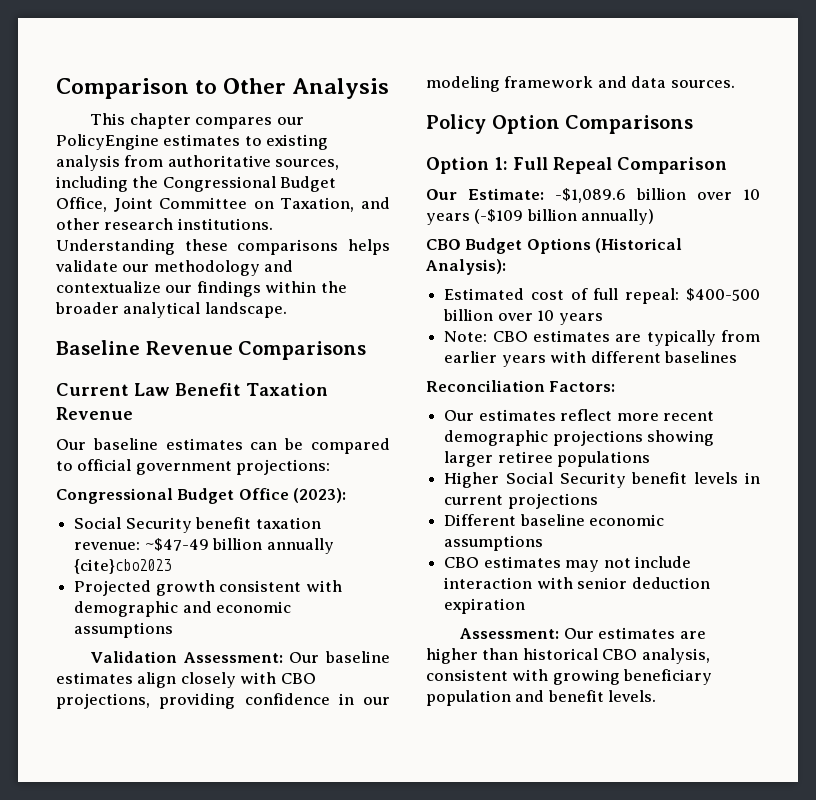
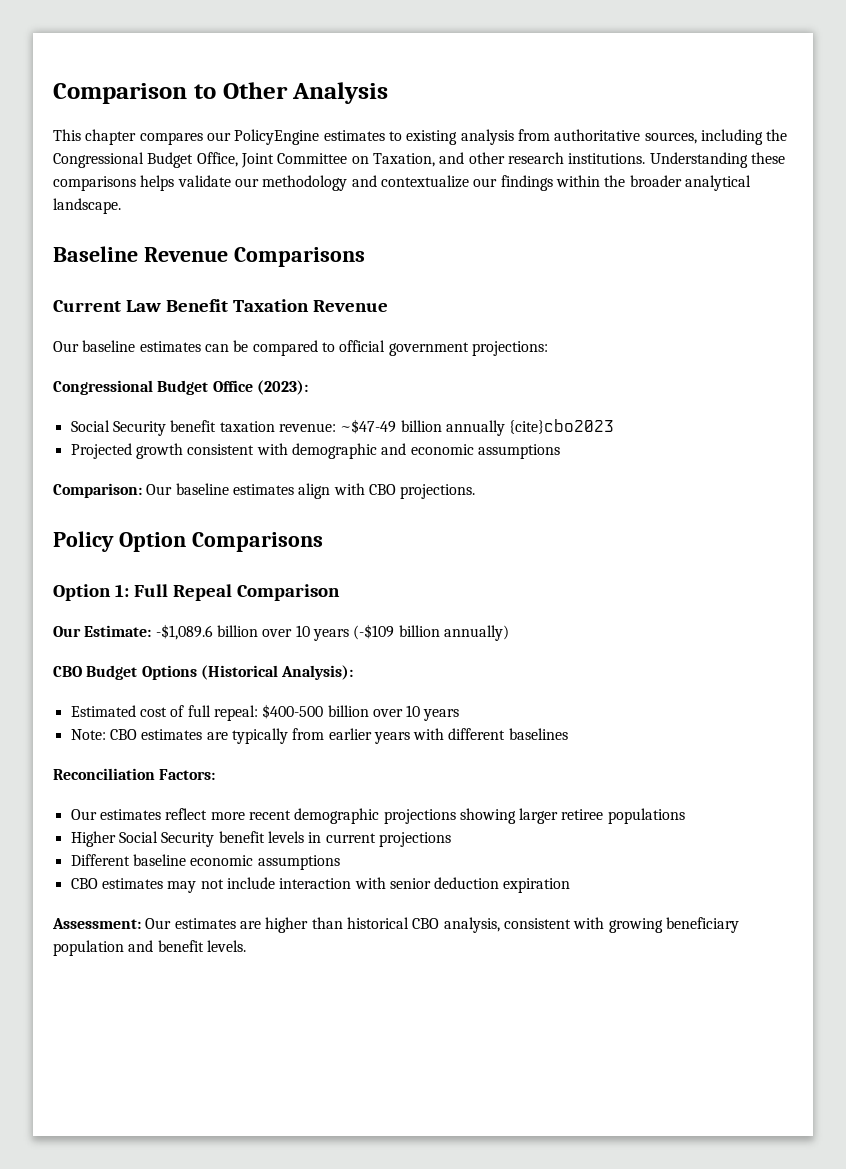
[90,651,283,663] Validation Assessment: -> [53,483,142,498] Comparison:
[180,672,236,688] closely -> (331, 491) none
[56,693,390,709] [426,76,735,92] projections, providing confidence in our modeling framework and data sources. -> [400,484,476,499] projections.

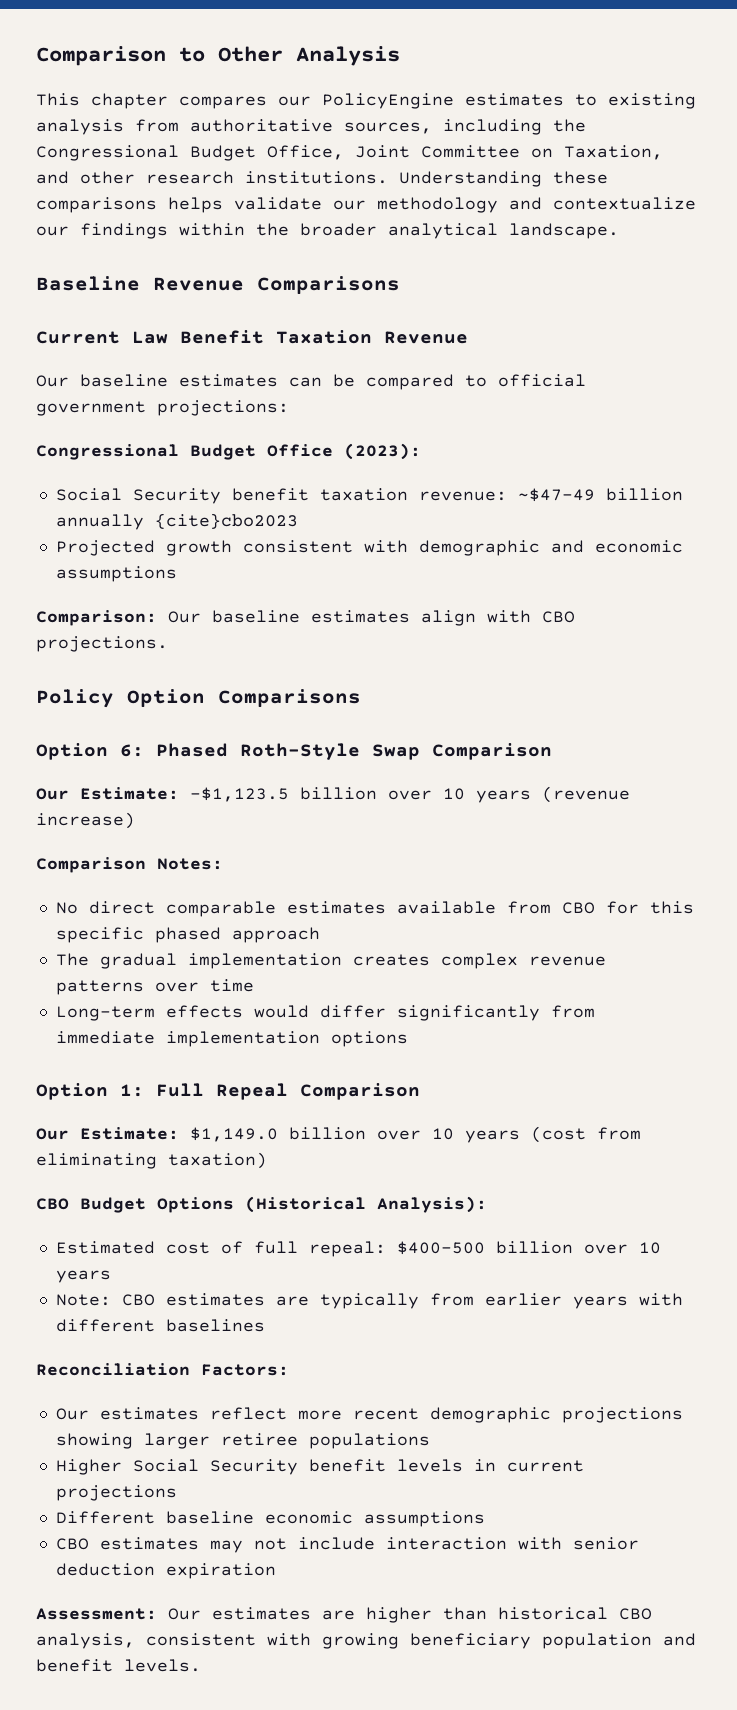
(323, 542) none -> [36,743,552,760] [36,786,630,803] [36,812,135,829] [36,857,223,873] [55,901,694,917] [55,927,320,943] [55,953,606,969] [55,979,254,995] [55,1005,595,1021] [55,1031,408,1047] // Option 6: Phased Roth-Style Swap Comparison // Our Estimate: -$1,123.5 billion over 10 years (revenue increase) // Comparison Notes: // No direct comparable estimates available from CBO for this specific phased approach // The gradual implementation creates complex revenue patterns over time // Long-term effects would differ significantly from immediate implementation options
[155,624,509,641] -$1,089.6 billion over 10 years (-$109 billion annually) -> [190,1126,641,1143] [36,1152,267,1169] $1,149.0 billion over 10 years (cost from eliminating taxation)

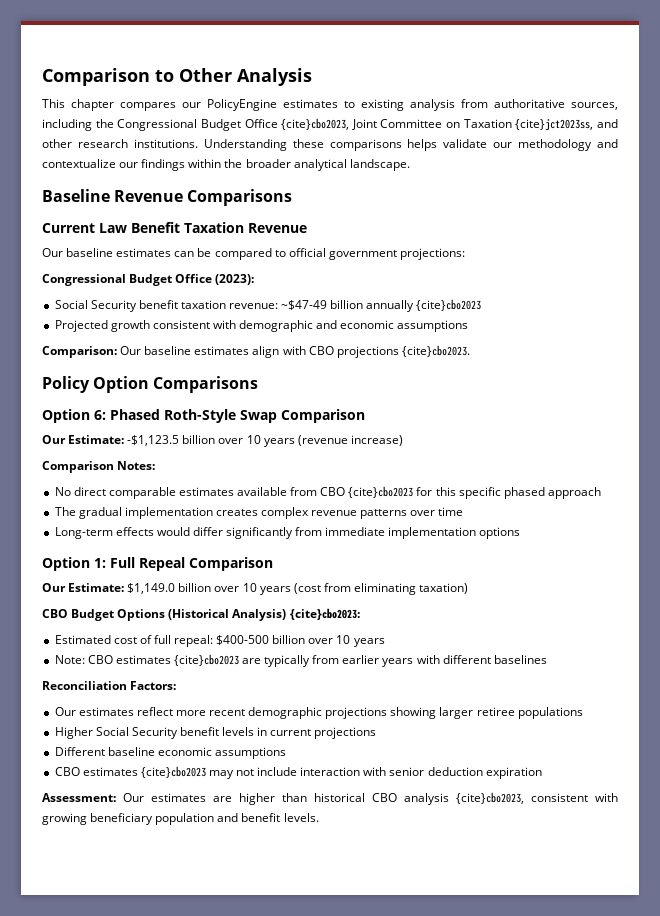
[267,145,344,160] Office, -> [244,118,350,130] Office {cite}cbo2023,
[564,145,663,160] Taxation, -> [463,119,594,131] Taxation {cite}jct2023ss,
[36,636,168,652] projections. -> [336,345,470,358] projections {cite}cbo2023.
(595, 908) none -> [348,486,414,498] {cite}cbo2023
[377,1196,487,1213] Analysis): -> [232,608,360,621] Analysis) {cite}cbo2023:
(265, 1299) none -> [173,654,239,666] {cite}cbo2023
(199, 1543) none -> [140,766,206,778] {cite}cbo2023
[36,1633,135,1649] analysis, -> [404,792,524,805] analysis {cite}cbo2023,

